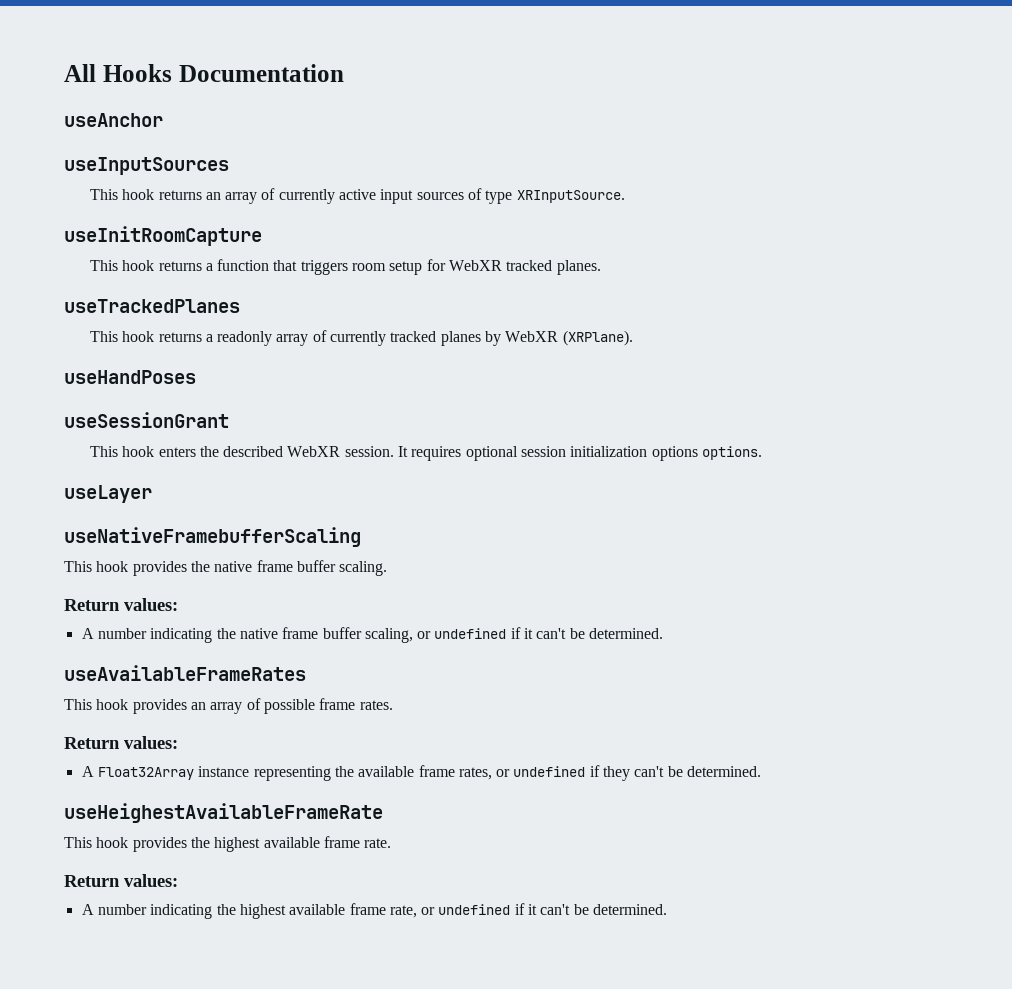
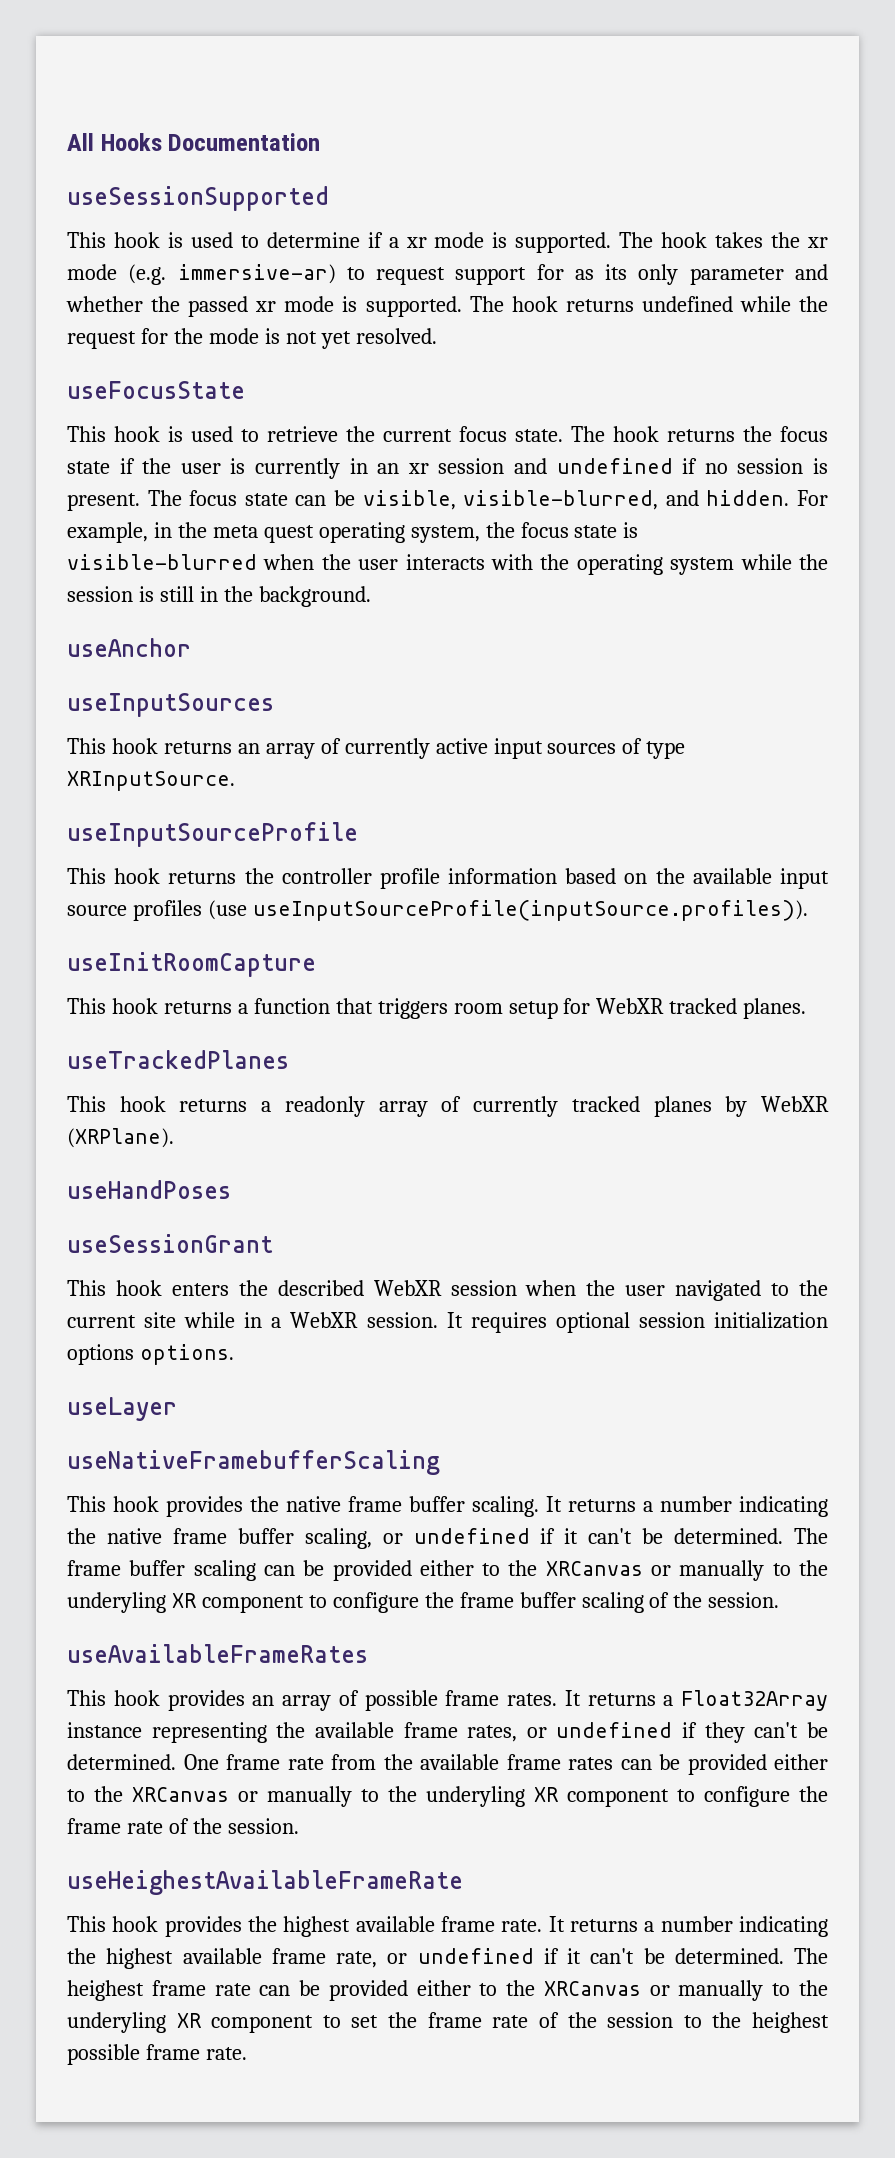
(344, 73) none -> [67,186,329,211] [67,232,828,253] [67,264,828,285] [66,296,829,317] [67,328,437,349] [67,381,245,399] [67,426,828,442] [67,458,829,479] [67,490,829,511] [67,522,639,543] [67,554,828,575] [67,586,371,607] // useSessionSupported // This hook is used to determine if a xr mode is supported. The hook takes the xr mode (e.g. immersive-ar) to request support for as its only parameter and whether the passed xr mode is supported. The hook returns undefined while the request for the mode is not yet resolved. // useFocusState // This hook is used to retrieve the current focus state. The hook returns the focus state if the user is currently in an xr session and undefined if no session is present. The focus state can be visible, visible-blurred, and hidden. For example, in the meta quest operating system, the focus state is visible-blurred when the user interacts with the operating system while the session is still in the background.
(625, 196) none -> [67,822,358,847] [67,868,829,889] [67,900,808,921] // useInputSourceProfile // This hook returns the controller profile information based on the available input source profiles (use useInputSourceProfile(inputSource.profiles)).
(341, 451) none -> [450,1280,828,1301] [67,1312,359,1328] session when the user navigated to the current site while in a WebXR
[64,598,178,611] [81,628,94,639] // Return values: // A -> [546,1496,653,1512] It returns a
(664, 633) none -> [793,1528,828,1544] [67,1560,828,1581] [67,1592,780,1613] The frame buffer scaling can be provided either to the XRCanvas or manually to the underyling XR component to configure the frame buffer scaling of the session.
[64,736,178,749] [81,766,94,777] // Return values: // A -> [564,1690,674,1706] It returns a
(762, 771) none -> [183,1754,828,1775] [67,1786,828,1807] [67,1818,299,1834] One frame rate from the available frame rates can be provided either to the XRCanvas or manually to the underyling XR component to configure the frame rate of the session.
[64,874,178,887] [81,904,94,915] // Return values: // A -> [548,1916,655,1932] It returns a
(668, 909) none -> [794,1948,828,1964] [67,1980,828,2001] [67,2012,830,2033] [67,2044,247,2065] The heighest frame rate can be provided either to the XRCanvas or manually to the underyling XR component to set the frame rate of the session to the heighest possible frame rate.

